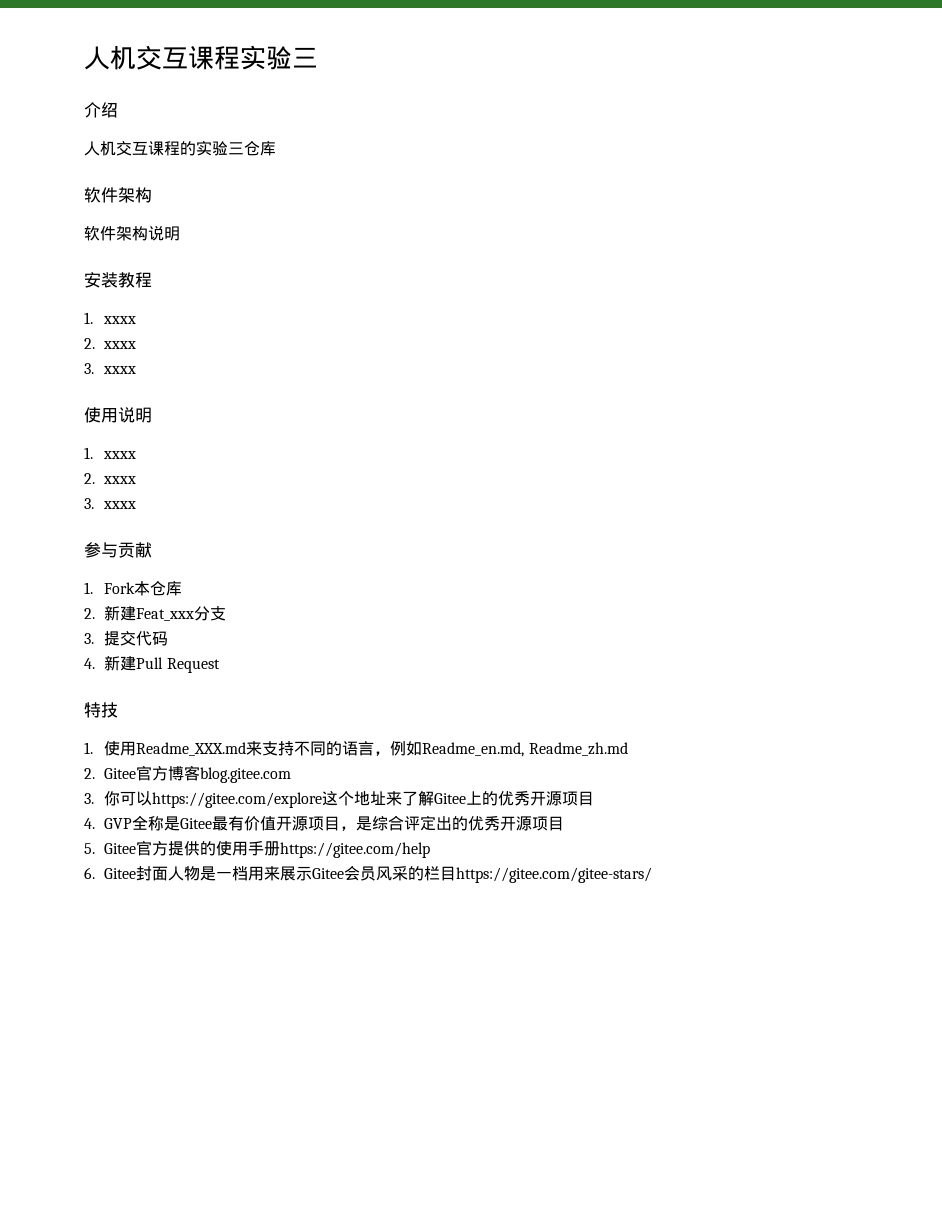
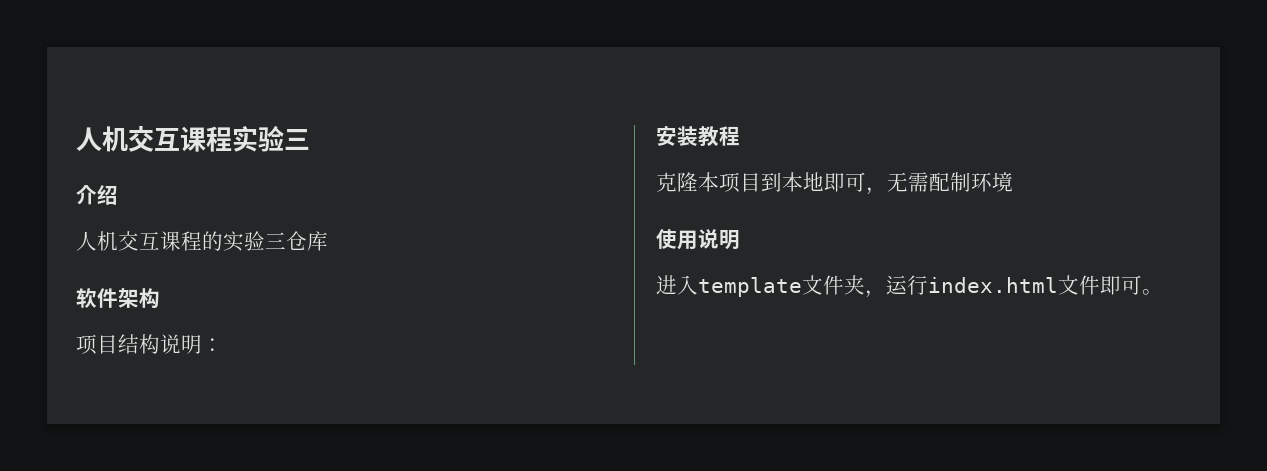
[84,225,132,241] 软件架 -> [76,334,139,355] 项目结
(180, 233) none -> [202,338,223,352] ：
[84,312,137,324] [84,338,137,349] [84,363,137,374] [84,407,152,423] [84,447,137,459] [84,473,137,484] [84,498,137,509] [84,542,152,558] [84,581,183,596] [84,605,227,621] [84,631,169,646] [84,655,220,673] [84,702,118,718] [84,741,628,757] [84,765,292,783] [84,791,595,808] [84,815,565,831] [84,840,431,858] [84,865,653,883] 1. xxxx // 2. xxxx // 3. xxxx // 使用说明 // 1. xxxx // 2. xxxx // 3. xxxx // 参与贡献 // 1. Fork本仓库 // 2.新建Feat_xxx分支 // 3.提交代码 // 4.新建Pull Request // 特技 // 1.使用Readme_XXX.md来支持不同的语言，例如Readme_en.md, Readme_zh.md // 2. Gitee官方博客blog.gitee.com // 3.你可以https://gitee.com/explore这个地址来了解Gitee上的优秀开源项目 // 4. GVP全称是Gitee最有价值开源项目，是综合评定出的优秀开源项目 // 5. Gitee官方提供的使用手册https://gitee.com/help // 6. Gitee封面人物是一档用来展示Gitee会员风采的栏目https://gitee.com/gitee-stars/ -> [656,172,1013,195] [656,229,740,250] [656,275,1163,298] 克隆本项目到本地即可，无需配制环境 // 使用说明 // 进入template文件夹，运行index.html文件即可。

